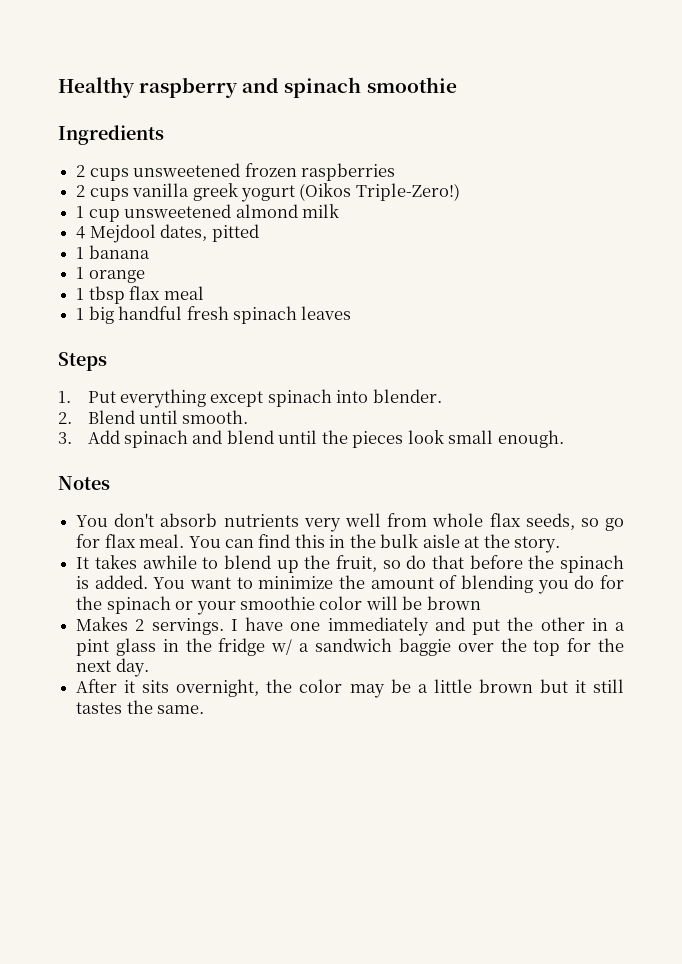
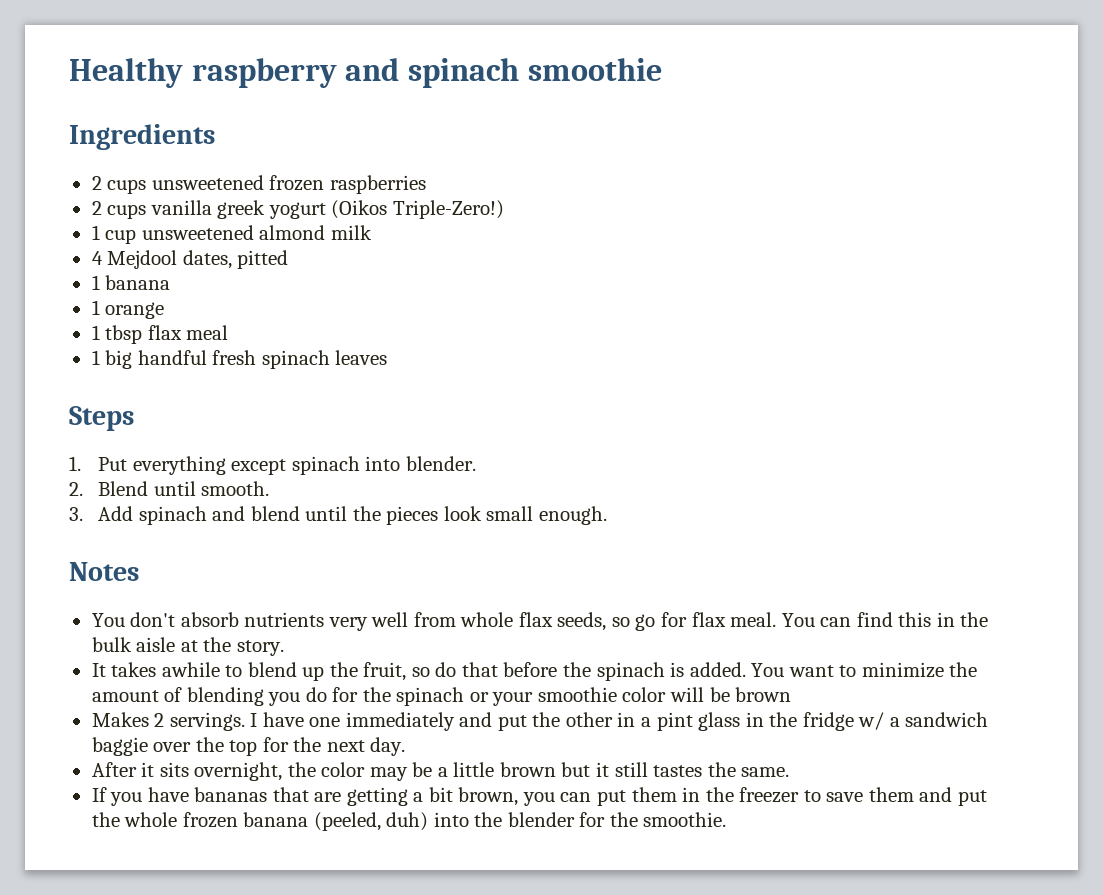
(205, 709) none -> [91,787,987,806] [91,812,727,831] // If you have bananas that are getting a bit brown, you can put them in the freezer to save them and put the whole frozen banana (peeled, duh) into the blender for the smoothie.

